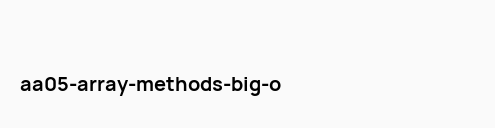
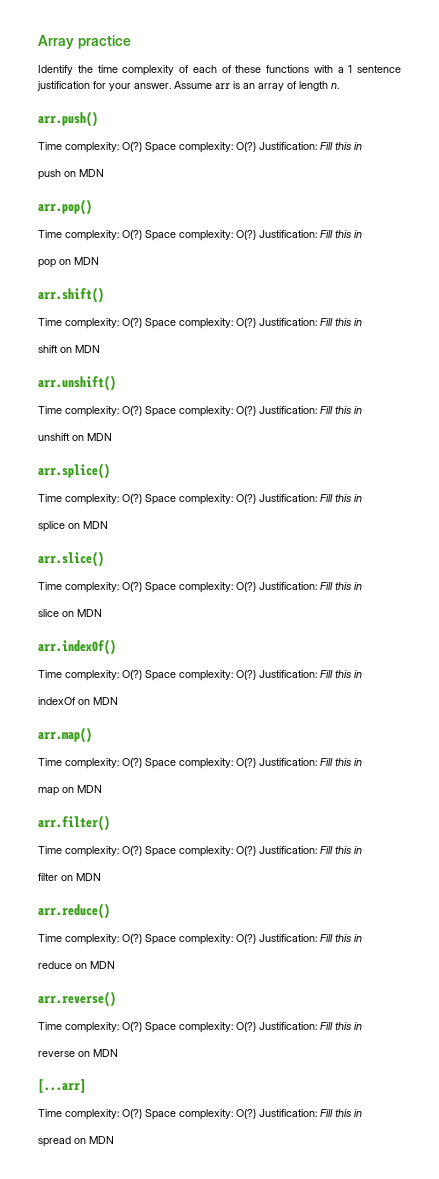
[20,77,281,96] aa05-array-methods-big-o -> [38,35,131,49] [38,65,401,76] [37,81,339,91] [38,111,98,127] [38,142,362,153] [38,169,104,180] [38,199,92,215] [38,230,362,241] [38,257,99,268] [38,287,104,303] [38,318,362,329] [38,345,100,353] [38,375,116,391] [38,406,362,417] [38,433,112,441] [38,463,110,479] [38,494,362,505] [38,521,108,532] [38,551,104,567] [38,582,362,593] [38,609,102,617] [38,639,116,655] [38,670,362,681] [38,697,118,705] [38,727,92,743] [38,758,362,769] [38,785,102,796] [38,815,110,831] [38,846,362,857] [38,873,101,881] [38,903,110,919] [38,934,362,945] [38,961,115,969] [38,991,116,1007] [38,1022,362,1033] [38,1049,118,1057] [38,1079,86,1093] [38,1109,362,1120] [38,1136,114,1147] Array practice // Identify the time complexity of each of these functions with a 1 sentence justification for your answer. Assume arr is an array of length n. // arr.push() // Time complexity: O(?) Space complexity: O(?) Justification: Fill this in // push on MDN // arr.pop() // Time complexity: O(?) Space complexity: O(?) Justification: Fill this in // pop on MDN // arr.shift() // Time complexity: O(?) Space complexity: O(?) Justification: Fill this in // shift on MDN // arr.unshift() // Time complexity: O(?) Space complexity: O(?) Justification: Fill this in // unshift on MDN // arr.splice() // Time complexity: O(?) Space complexity: O(?) Justification: Fill this in // splice on MDN // arr.slice() // Time complexity: O(?) Space complexity: O(?) Justification: Fill this in // slice on MDN // arr.indexOf() // Time complexity: O(?) Space complexity: O(?) Justification: Fill this in // indexOf on MDN // arr.map() // Time complexity: O(?) Space complexity: O(?) Justification: Fill this in // map on MDN // arr.filter() // Time complexity: O(?) Space complexity: O(?) Justification: Fill this in // filter on MDN // arr.reduce() // Time complexity: O(?) Space complexity: O(?) Justification: Fill this in // reduce on MDN // arr.reverse() // Time complexity: O(?) Space complexity: O(?) Justification: Fill this in // reverse on MDN // [...arr] // Time complexity: O(?) Space complexity: O(?) Justification: Fill this in // spread on MDN

